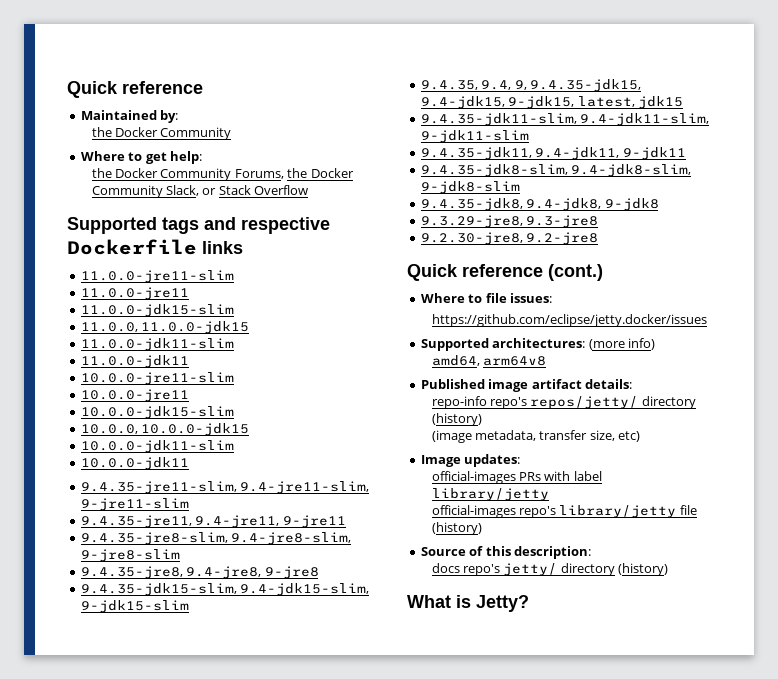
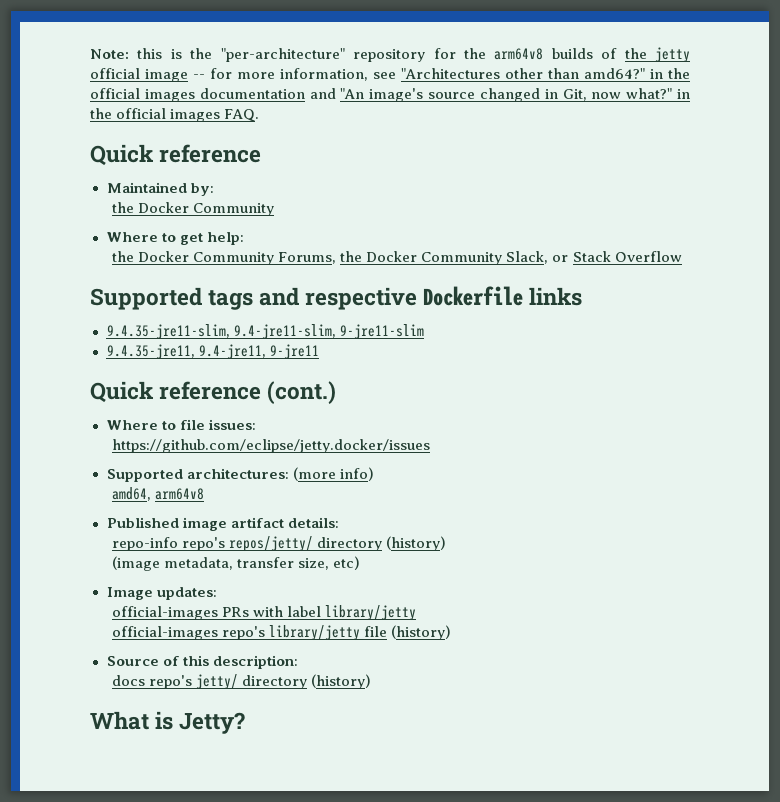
(67, 89) none -> [90,47,690,63] [90,68,690,82] [90,88,690,102] [90,108,260,122] Note: this is the "per-architecture" repository for the arm64v8 builds of the jetty official image -- for more information, see "Architectures other than amd64?" in the official images documentation and "An image's source changed in Git, now what?" in the official images FAQ. //
[80,270,234,283] [80,287,189,300] [80,304,234,317] [80,321,250,334] [80,338,234,351] [80,355,189,368] [80,372,234,385] [80,389,189,402] [80,406,234,419] [80,423,250,436] [80,440,234,453] [80,457,189,470] // 11.0.0-jre11-slim // 11.0.0-jre11 // 11.0.0-jdk15-slim // 11.0.0, 11.0.0-jdk15 // 11.0.0-jdk11-slim // 11.0.0-jdk11 // 10.0.0-jre11-slim // 10.0.0-jre11 // 10.0.0-jdk15-slim // 10.0.0, 10.0.0-jdk15 // 10.0.0-jdk11-slim // 10.0.0-jdk11 -> (583, 296) none
[80,532,352,545] [80,549,180,562] [80,566,319,579] [80,583,370,596] [80,600,189,613] [420,79,641,92] [420,96,683,109] [420,113,710,126] [420,130,529,143] [420,147,686,160] [420,164,692,177] [420,181,520,194] [420,198,659,211] [420,215,599,228] [420,232,599,245] // 9.4.35-jre8-slim, 9.4-jre8-slim, 9-jre8-slim // 9.4.35-jre8, 9.4-jre8, 9-jre8 // 9.4.35-jdk15-slim, 9.4-jdk15-slim, 9-jdk15-slim // 9.4.35, 9.4, 9, 9.4.35-jdk15, 9.4-jdk15, 9-jdk15, latest, jdk15 // 9.4.35-jdk11-slim, 9.4-jdk11-slim, 9-jdk11-slim // 9.4.35-jdk11, 9.4-jdk11, 9-jdk11 // 9.4.35-jdk8-slim, 9.4-jdk8-slim, 9-jdk8-slim // 9.4.35-jdk8, 9.4-jdk8, 9-jdk8 // 9.3.29-jre8, 9.3-jre8 // 9.2.30-jre8, 9.2-jre8 -> (319, 351) none

